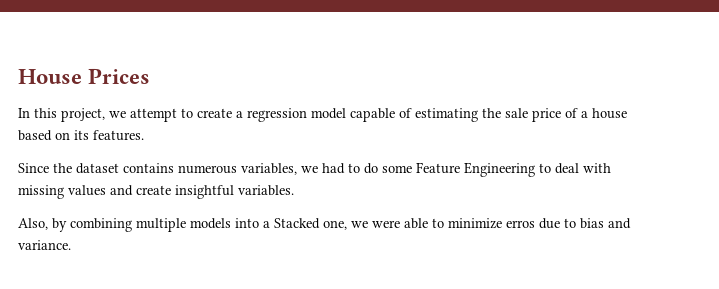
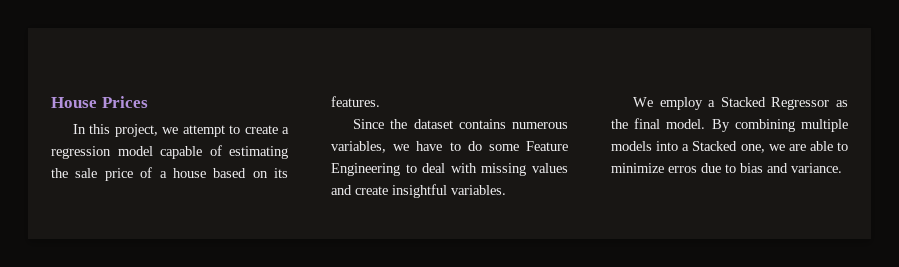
[322,163,345,174] had -> [416,141,443,151] have
[18,218,67,232] Also, by -> [633,97,848,110] [611,118,730,132] We employ a Stacked Regressor as the final model. By
[372,220,400,228] were -> [788,144,806,151] are

